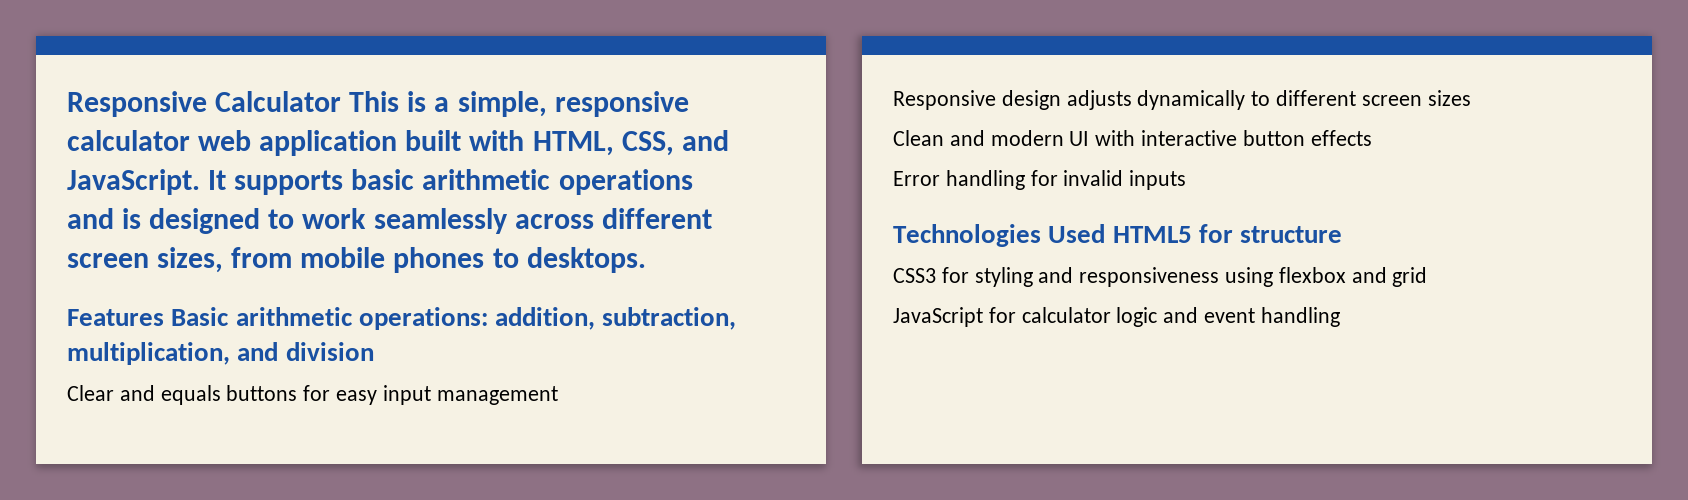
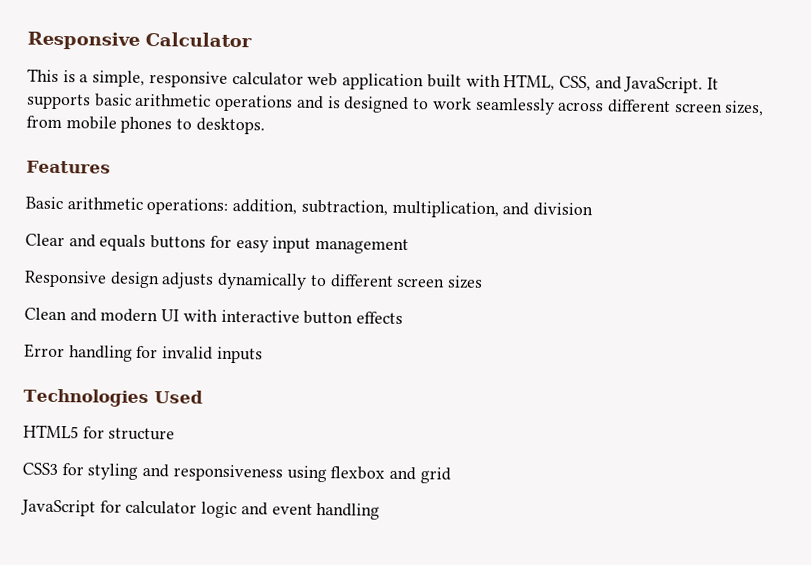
(342, 101) none -> (252, 39) //
(164, 317) none -> (111, 167) //
(1106, 233) none -> (203, 397) //

